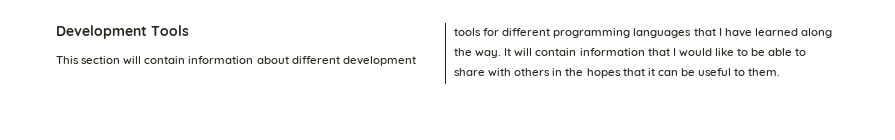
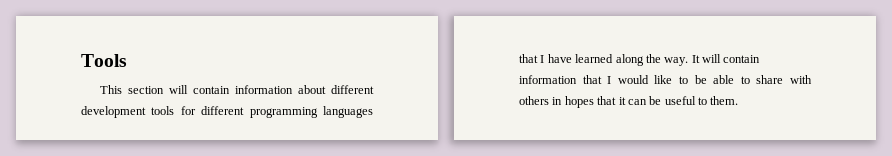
[56,25,147,39] Development -> (81, 60) none
[565,68,584,76] the -> (563, 101) none

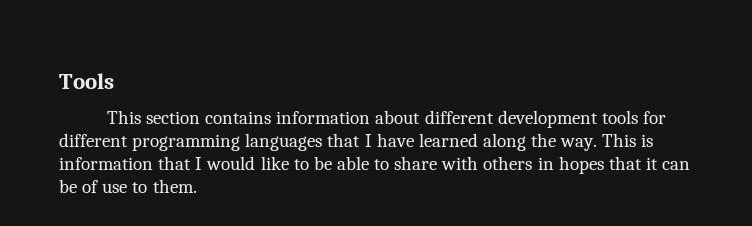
[169,85,231,94] will contain -> [205,111,272,124] contains
[691,54,761,63] It will contain -> [602,133,654,147] This is
[664,96,696,105] useful -> [82,180,128,193] of use

